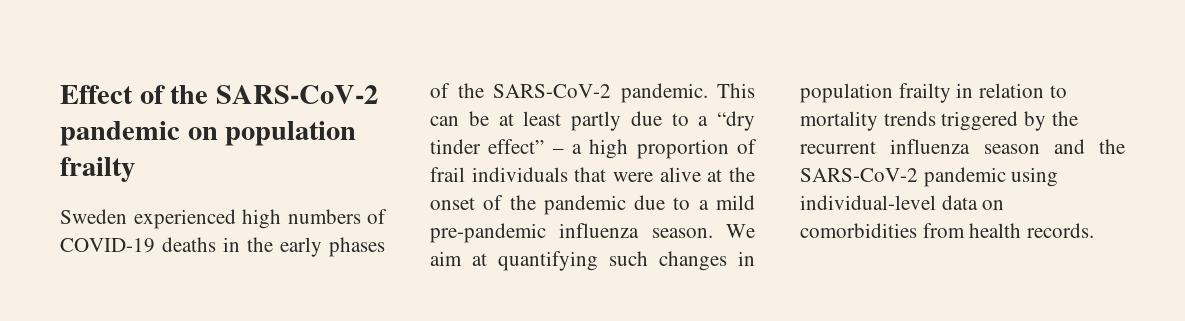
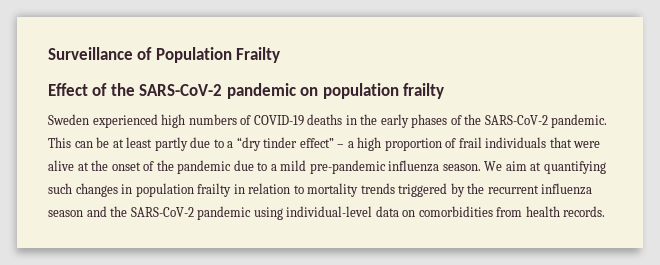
(60, 94) none -> [48,47,281,63] Surveillance of Population Frailty //

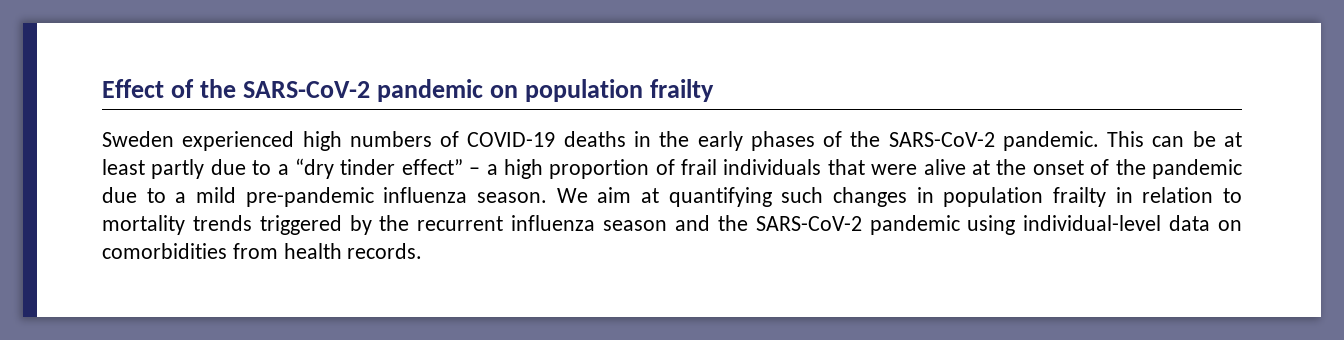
[48,47,281,63] Surveillance of Population Frailty // -> (102, 88) none

